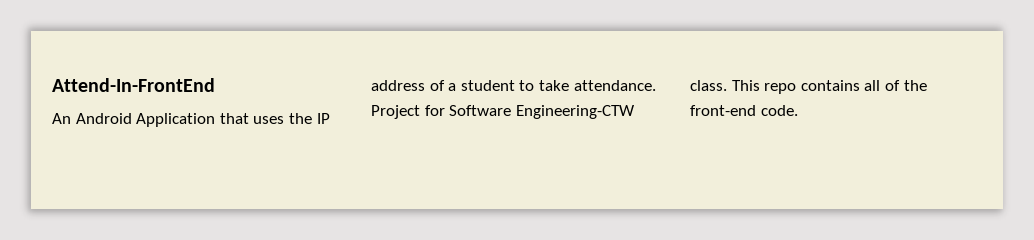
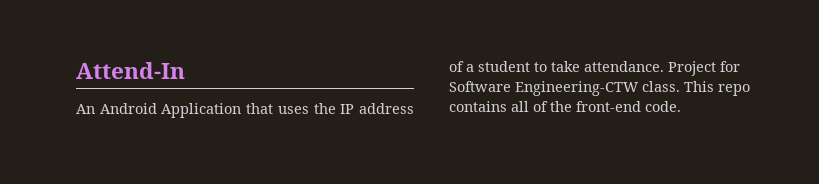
[52,78,215,92] Attend-In-FrontEnd -> [76,62,185,79] Attend-In

